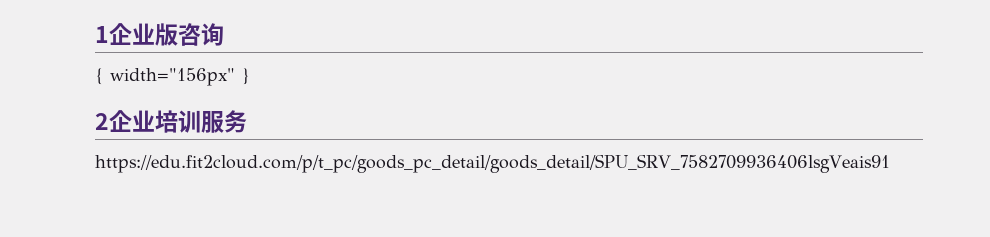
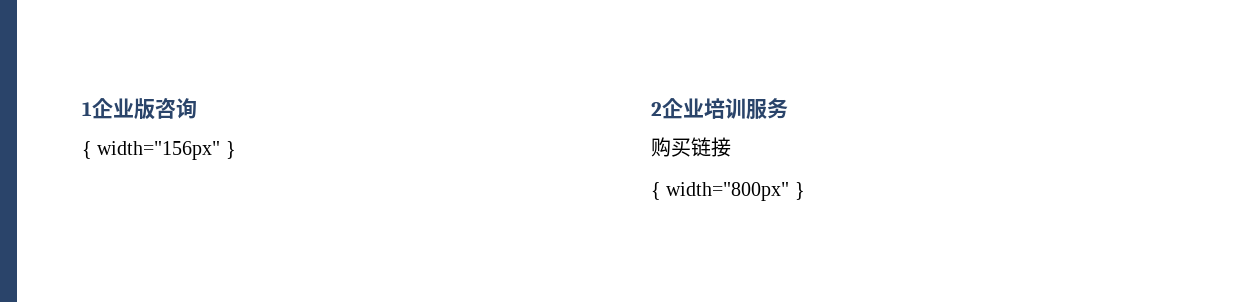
[95,154,890,173] https://edu.fit2cloud.com/p/t_pc/goods_pc_detail/goods_detail/SPU_SRV_7582709936406lsgVeais91 -> [651,137,731,157] [651,182,805,201] 购买链接 // { width="800px" }

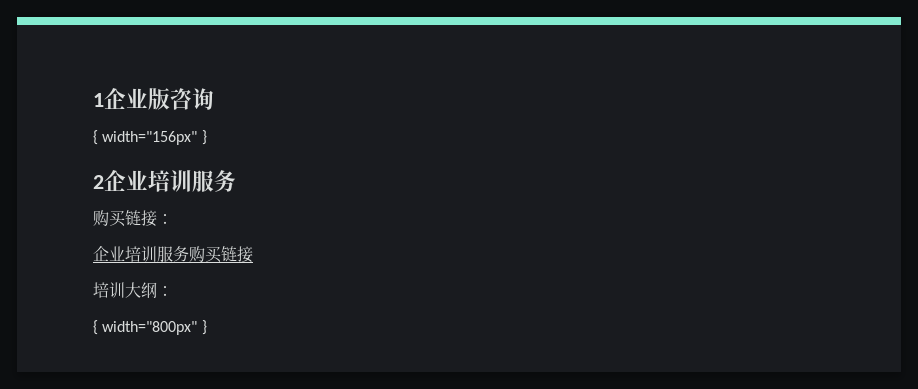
(731, 147) none -> [157,214,173,224] [93,246,253,263] [93,282,173,298] ： // 企业培训服务购买链接 // 培训大纲：

